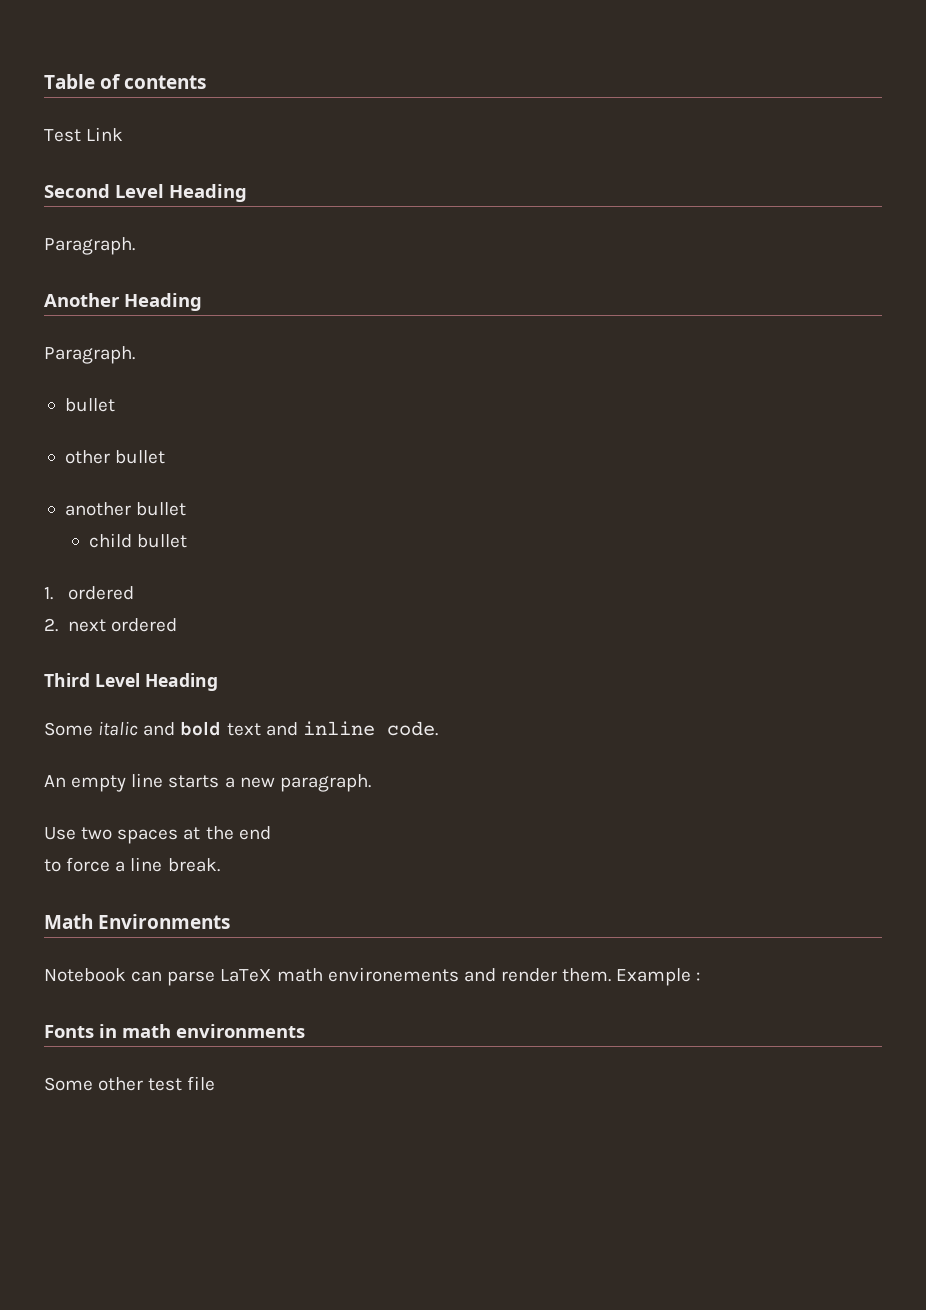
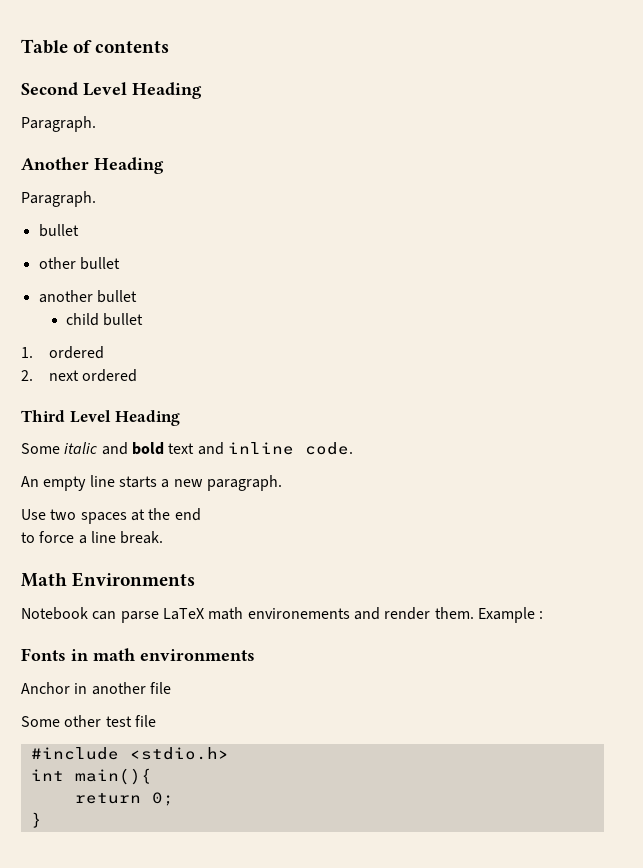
[44,127,124,142] // Test Link -> (170, 47) none
(305, 1031) none -> [21,682,171,695] // Anchor in another file
(216, 1083) none -> [30,747,229,760] [30,768,152,785] [74,792,174,806] [30,812,42,828] // #include <stdio.h> // int main(){ // return 0; // }

